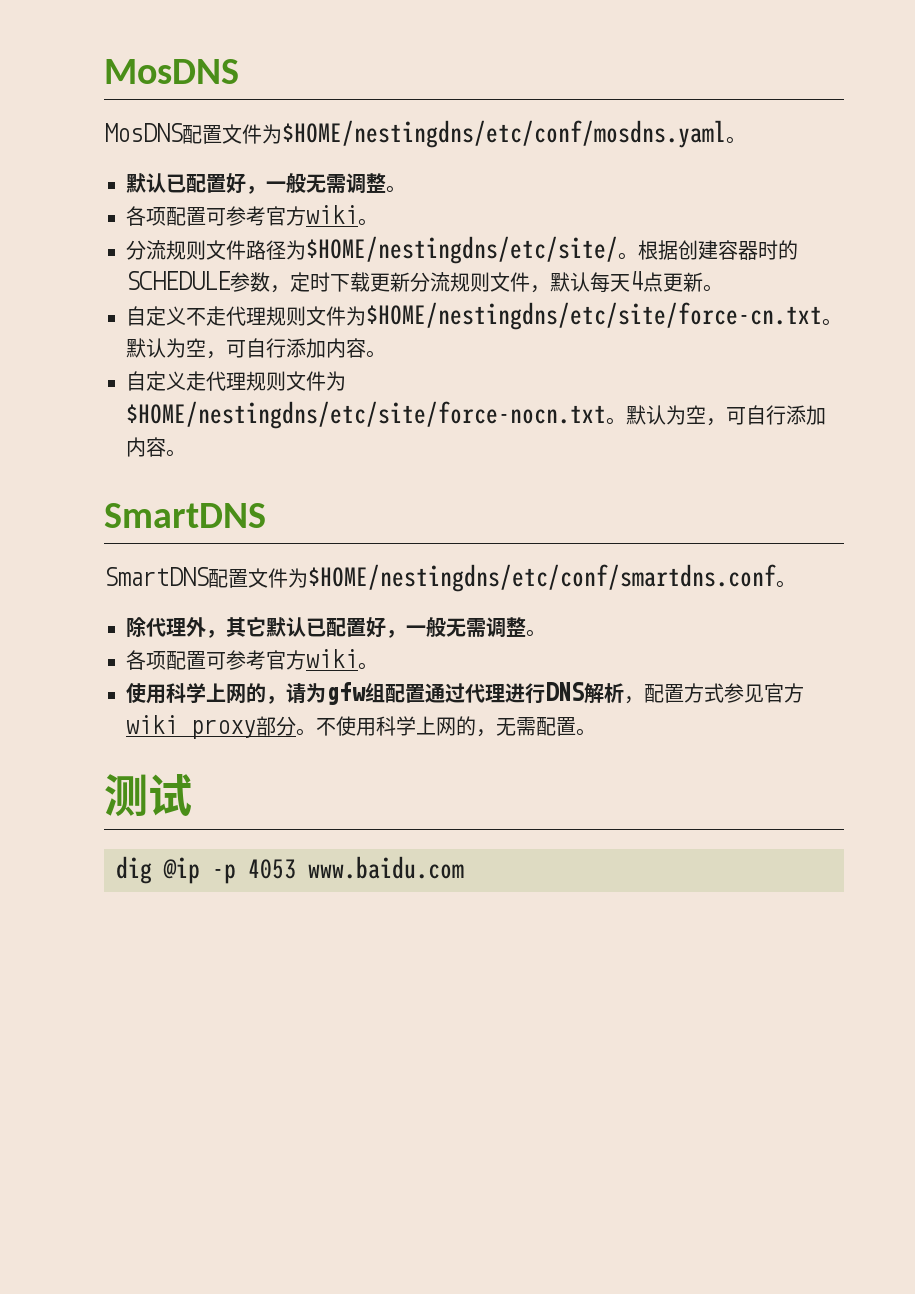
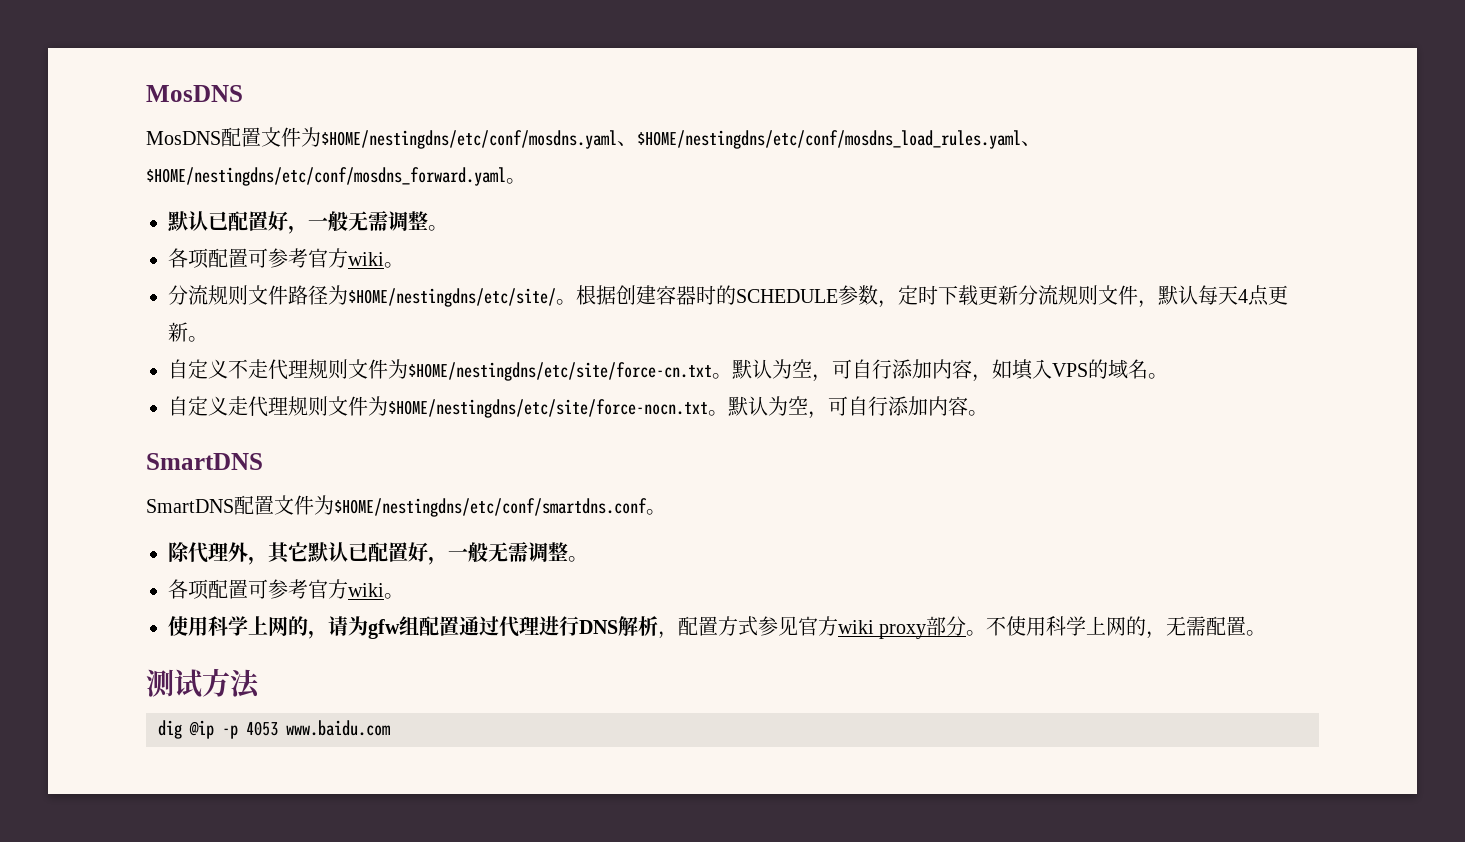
(726, 134) none -> [617,130,1041,149] [146,167,506,186] 、$HOME/nestingdns/etc/conf/mosdns_load_rules.yaml、$HOME/nestingdns/etc/conf/mosdns_forward.yaml
(366, 348) none -> [972,359,1148,382] ，如填入VPS的域名
(192, 795) none -> [202,668,261,699] 方法

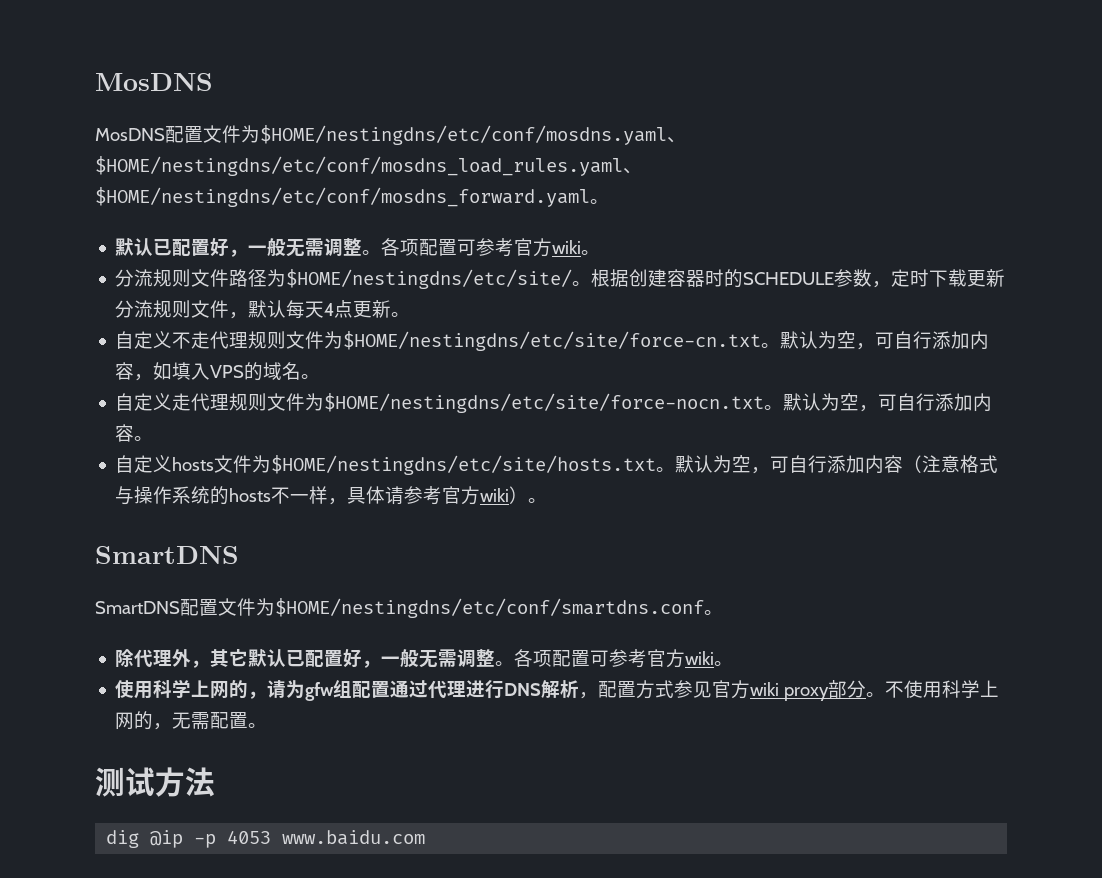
(448, 228) // -> (382, 252) none
(988, 413) none -> [115,455,999,475] [115,486,548,505] // 自定义hosts文件为$HOME/nestingdns/etc/site/hosts.txt。默认为空，可自行添加内容（注意格式与操作系统的hosts不一样，具体请参考官方wiki）。
(588, 559) // -> (515, 663) none

